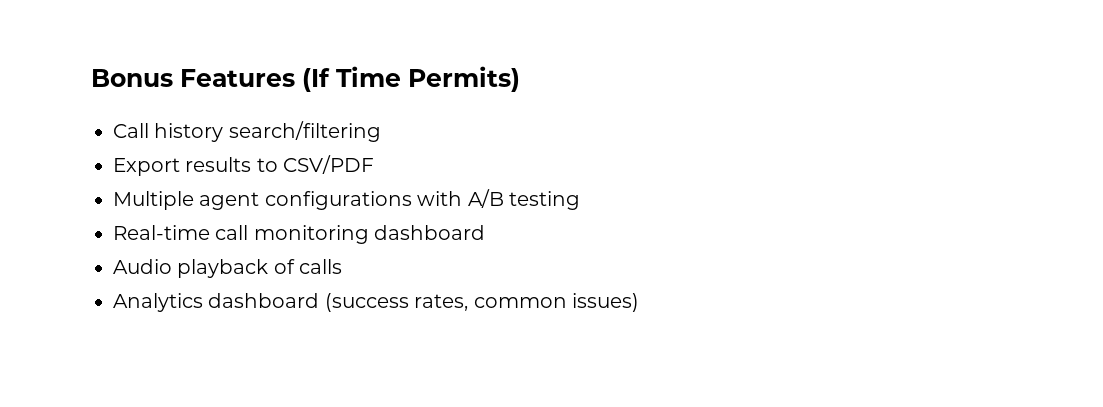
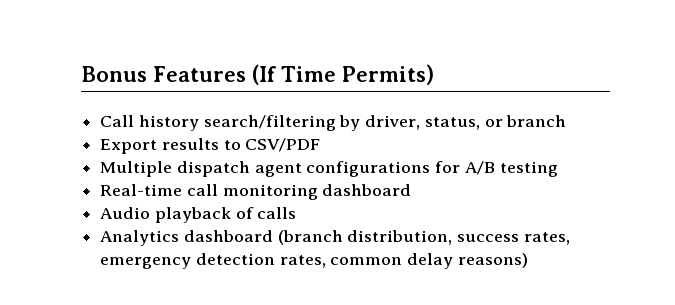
(381, 131) none -> [339,115,567,131] by driver, status, or branch
(194, 200) none -> [176,161,250,177] dispatch
[417,191,463,206] with -> [435,161,461,173] for
[324,293,639,312] (success rates, common issues) -> [277,230,570,245] [100,253,528,269] (branch distribution, success rates, emergency detection rates, common delay reasons)

